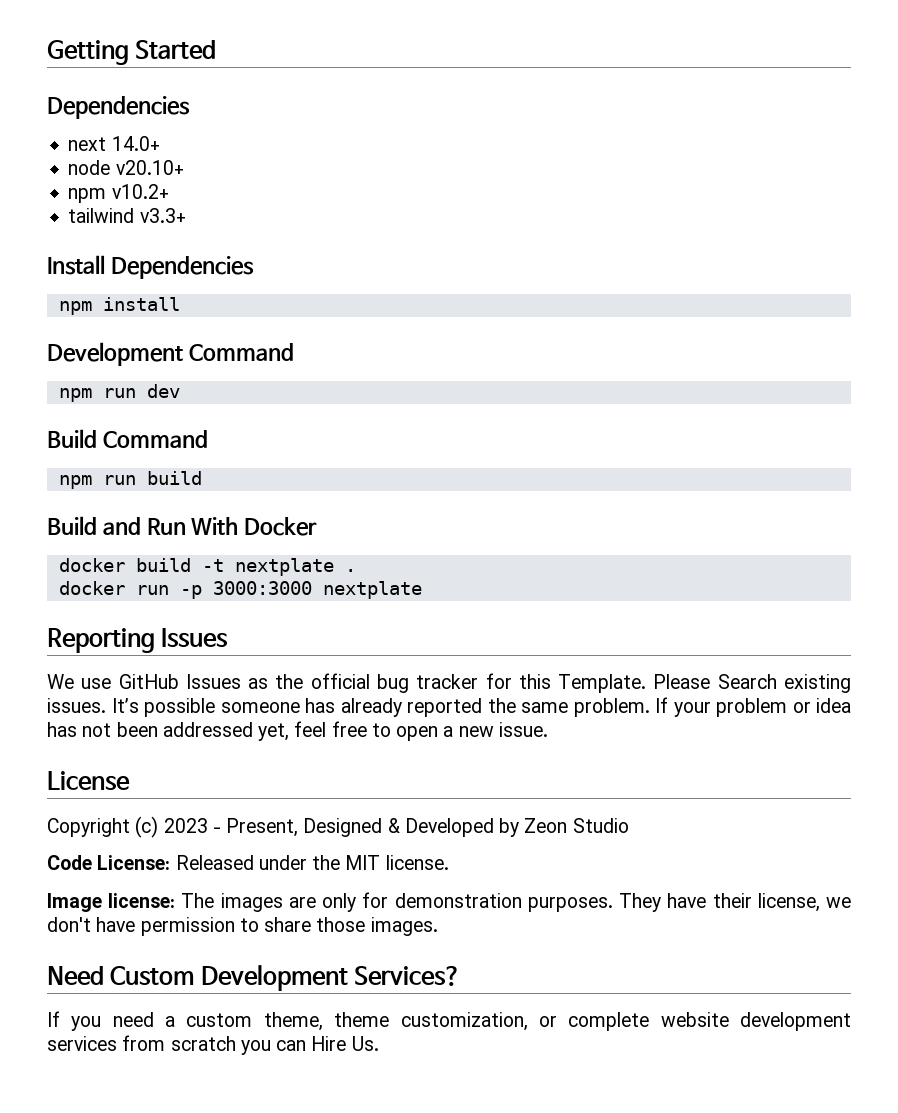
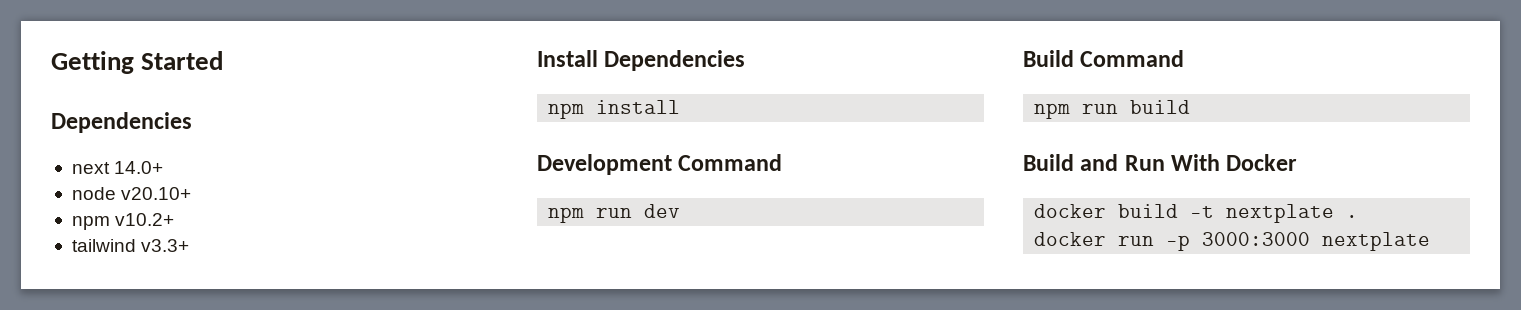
[47,628,229,653] [47,673,852,693] [47,697,851,717] [47,721,548,741] [47,771,130,791] [47,816,629,838] [47,855,449,870] [47,892,852,912] [47,917,438,936] [47,965,462,991] [47,1011,852,1031] [47,1035,379,1055] // Reporting Issues // We use GitHub Issues as the official bug tracker for this Template. Please Search existing issues. It’s possible someone has already reported the same problem. If your problem or idea has not been addressed yet, feel free to open a new issue. // License // Copyright (c) 2023 - Present, Designed & Developed by Zeon Studio // Code License: Released under the MIT license. // Image license: The images are only for demonstration purposes. They have their license, we don't have permission to share those images. // Need Custom Development Services? // If you need a custom theme, theme customization, or complete website development services from scratch you can Hire Us. -> (1431, 241) none

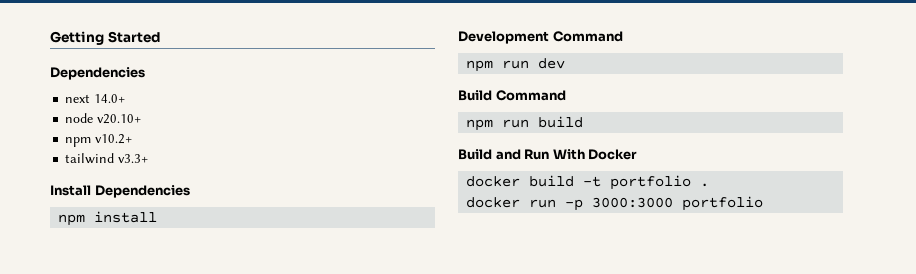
[1226,204,1335,223] nextplate -> [610,175,692,190] portfolio
[1322,232,1431,251] nextplate -> [682,196,764,211] portfolio

